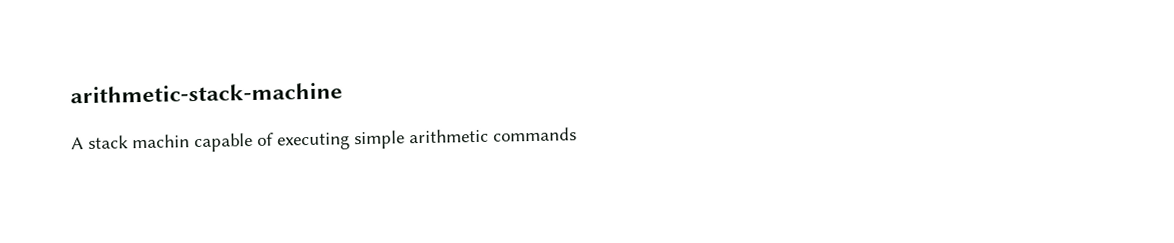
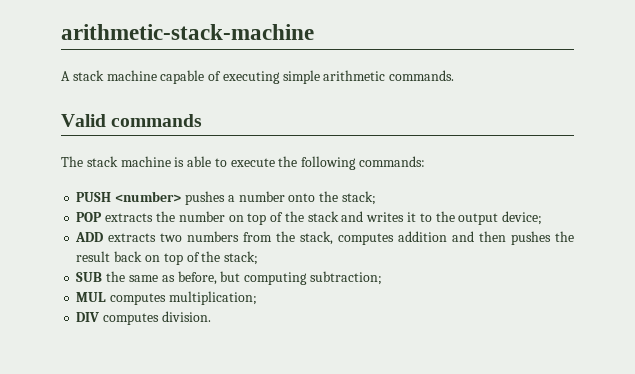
[132,134,190,149] machin -> [106,70,157,81] machine
(489, 136) none -> [389,70,455,81] [61,114,106,127] commands. // Valid
(577, 134) none -> [61,156,426,170] [76,191,376,205] [76,211,543,225] [75,231,574,245] [76,251,259,265] [76,271,382,285] [76,291,257,305] [76,311,211,325] // The stack machine is able to execute the following commands: // PUSH <number> pushes a number onto the stack; // POP extracts the number on top of the stack and writes it to the output device; // ADD extracts two numbers from the stack, computes addition and then pushes the result back on top of the stack; // SUB the same as before, but computing subtraction; // MUL computes multiplication; // DIV computes division.

